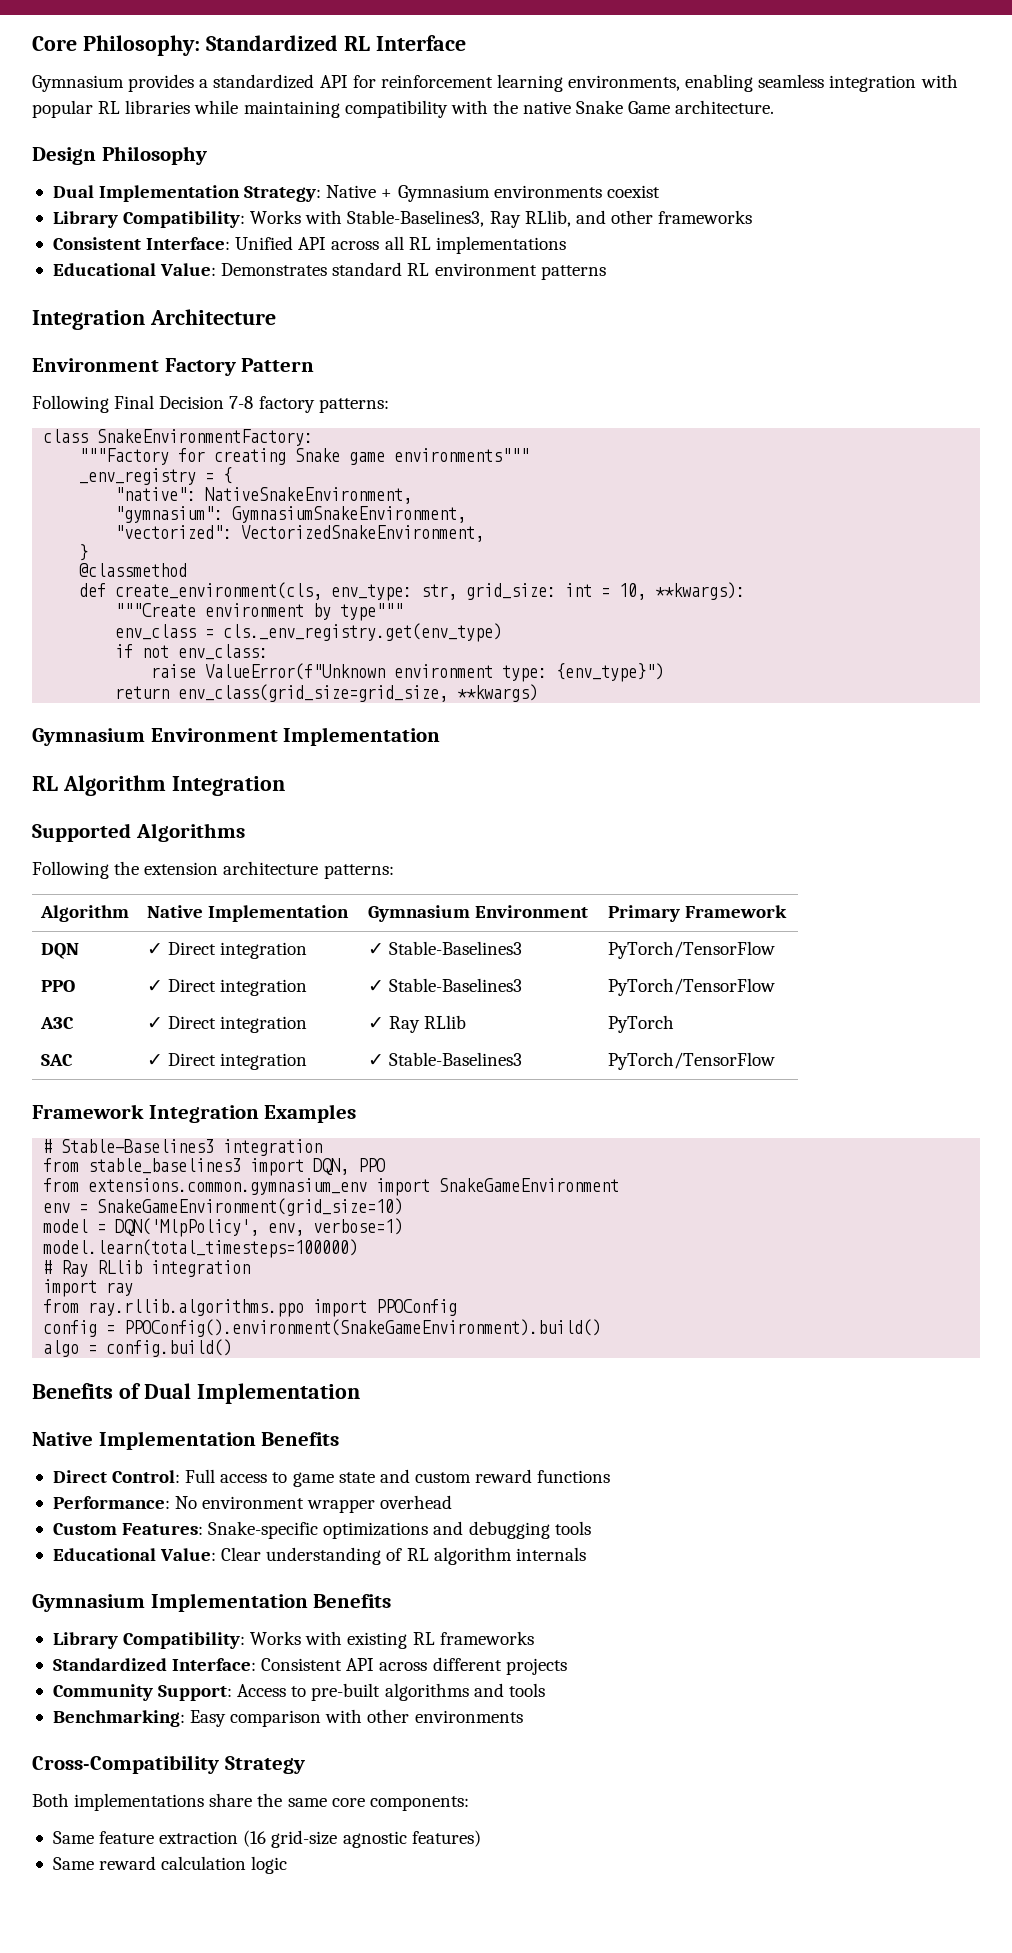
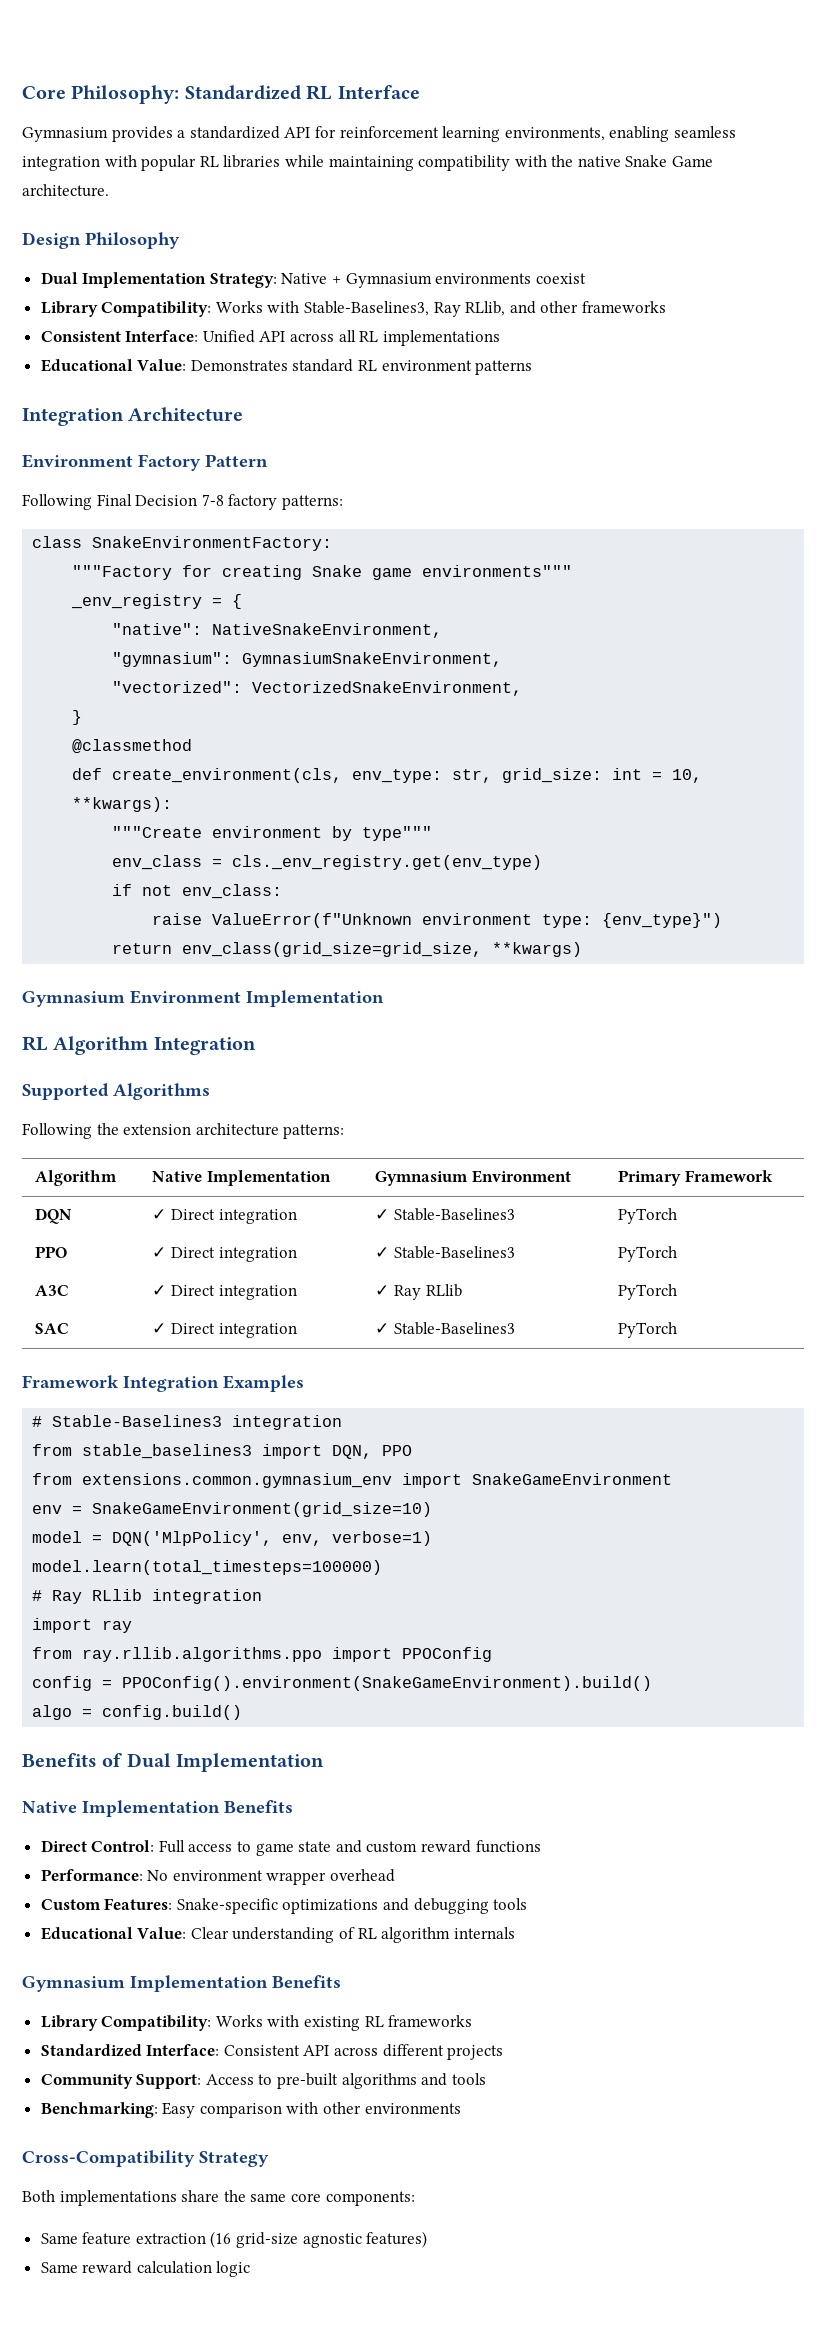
[607,941,775,959] PyTorch/TensorFlow -> [618,1208,678,1224] PyTorch
[607,978,775,996] PyTorch/TensorFlow -> [618,1246,678,1262] PyTorch
[607,1052,775,1070] PyTorch/TensorFlow -> [618,1322,678,1338] PyTorch

